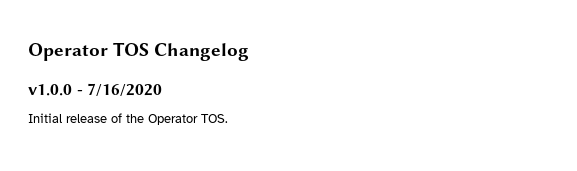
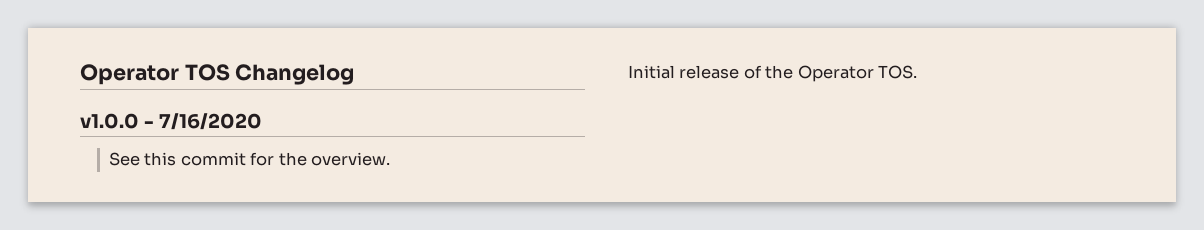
(163, 89) none -> [108,152,390,166] // See this commit for the overview.

